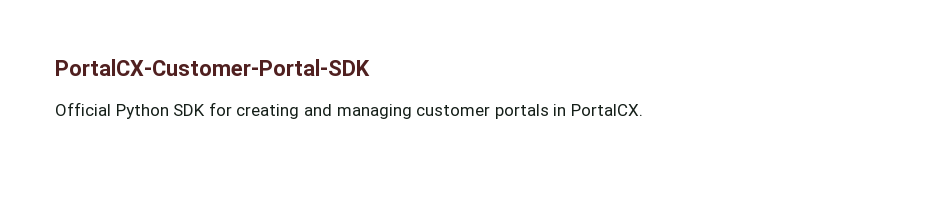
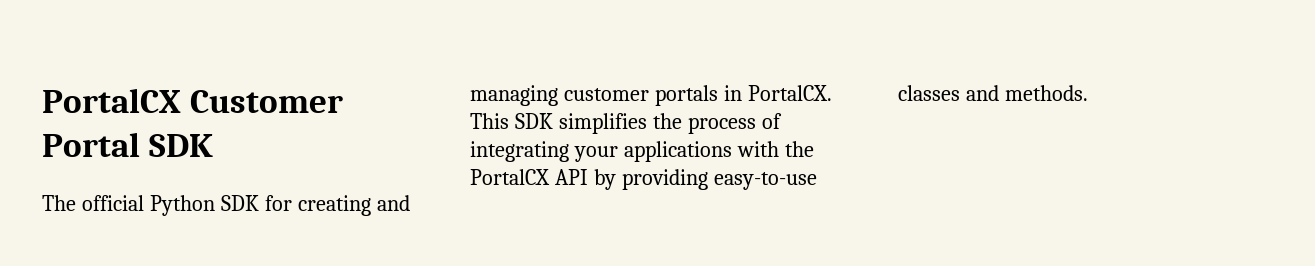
[55,59,370,76] [55,102,111,116] PortalCX-Customer-Portal-SDK // Official -> [42,88,344,113] [42,132,214,157] [42,195,144,211] PortalCX Customer Portal SDK // The official
(643, 110) none -> [470,113,782,134] [470,141,814,162] [470,169,817,190] [898,85,1088,101] This SDK simplifies the process of integrating your applications with the PortalCX API by providing easy-to-use classes and methods.

